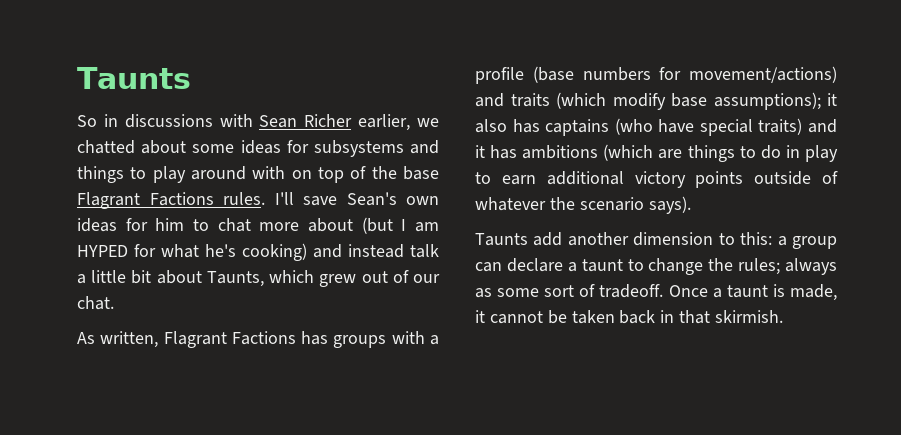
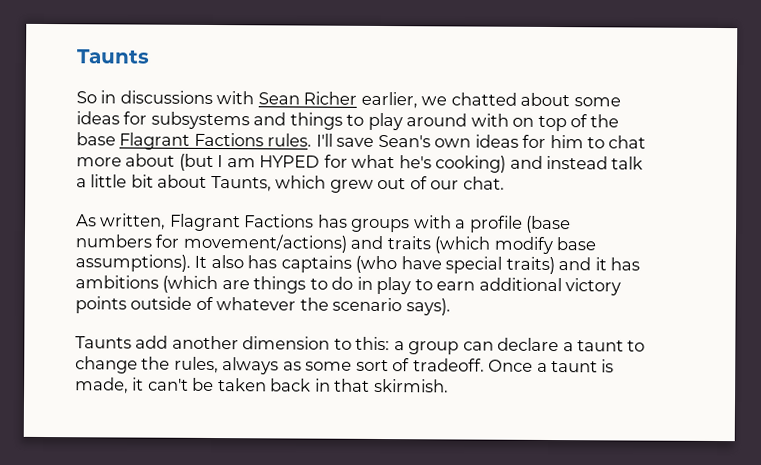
[713,92,837,110] assumptions); it -> [75,254,208,272] assumptions). It
[738,258,781,275] rules; -> [173,356,219,374] rules,
[489,311,543,324] cannot -> [147,378,189,391] can't

